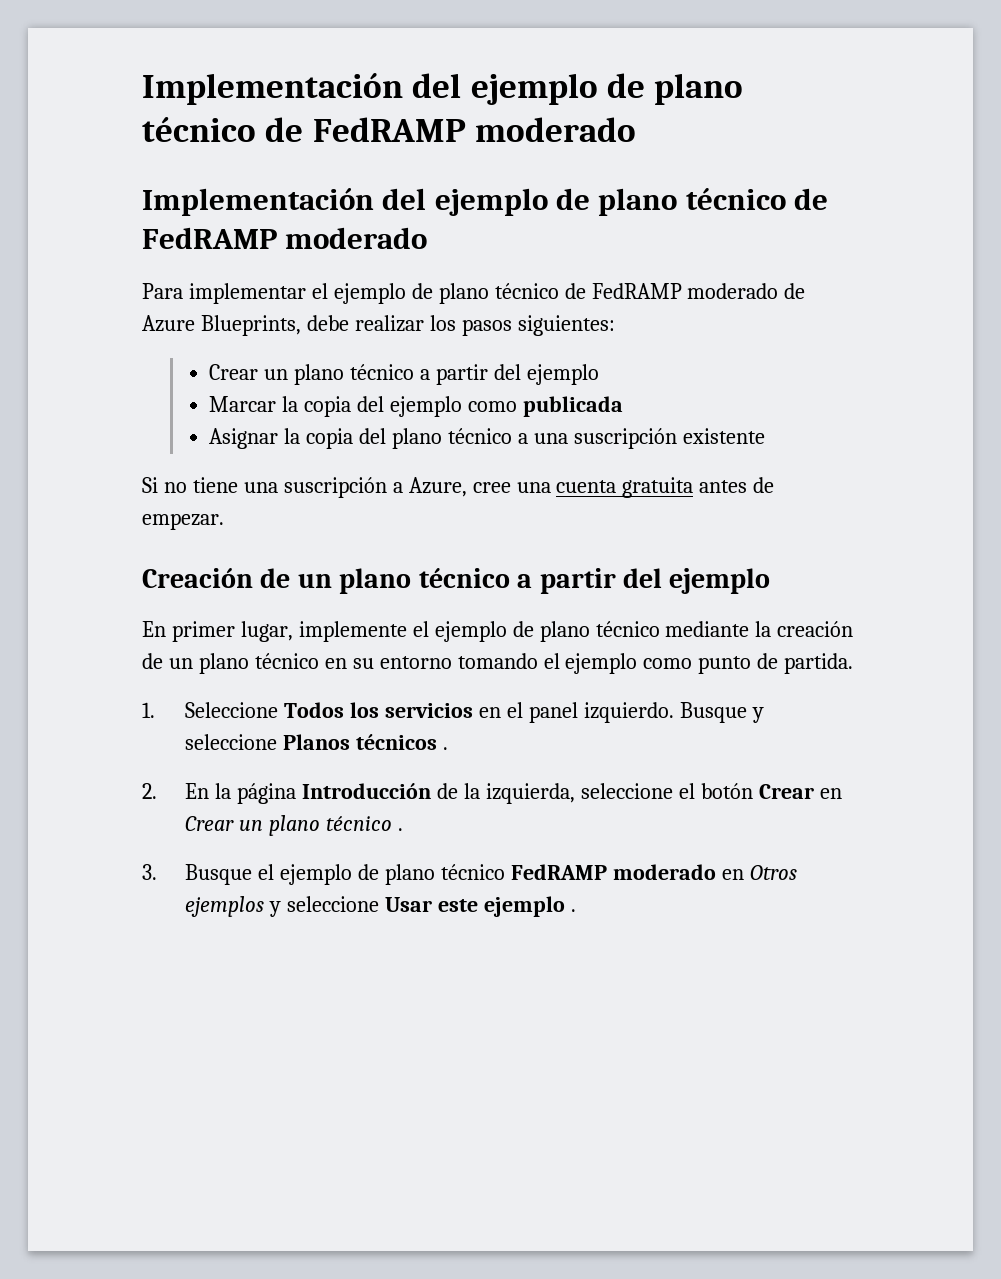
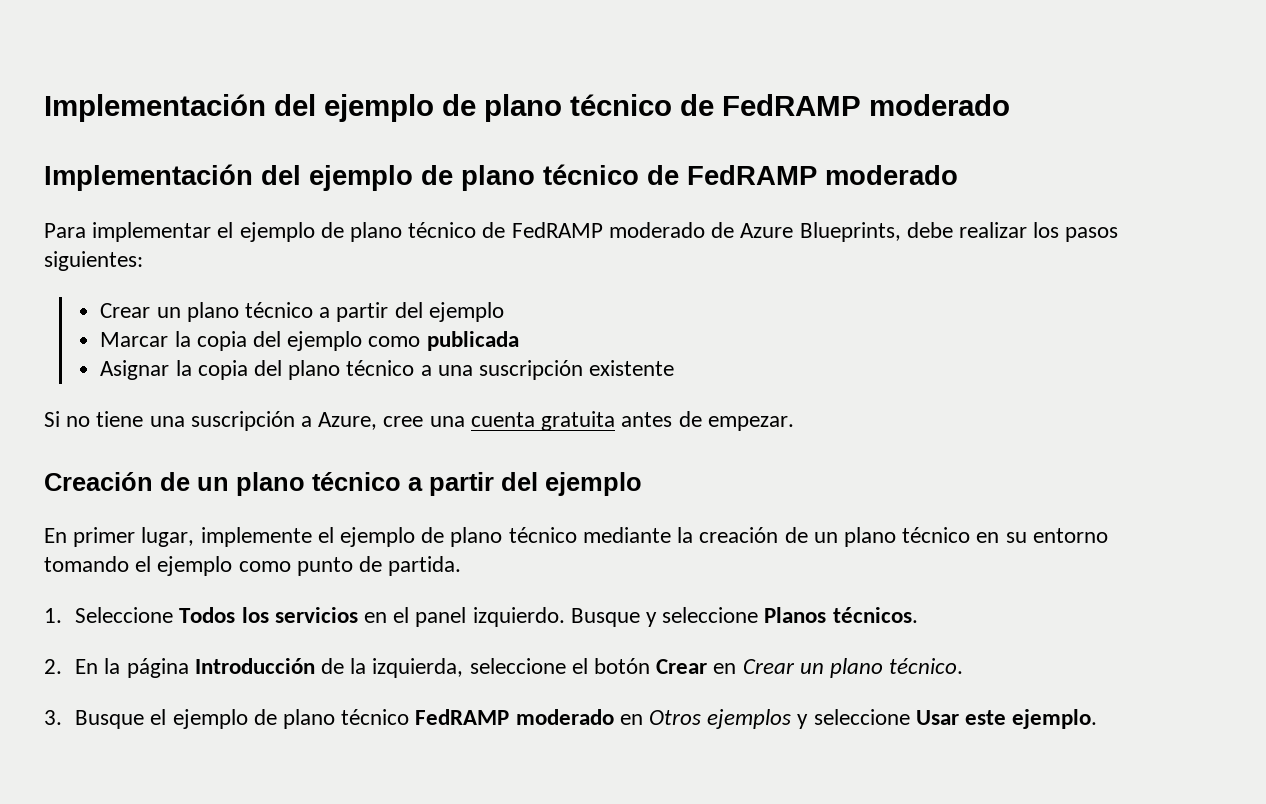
[356,734,449,750] técnicos . -> [832,607,918,623] técnicos.
[326,816,403,831] técnico . -> [889,658,964,674] técnico.
[483,896,576,917] ejemplo . -> [1012,709,1098,729] ejemplo.

